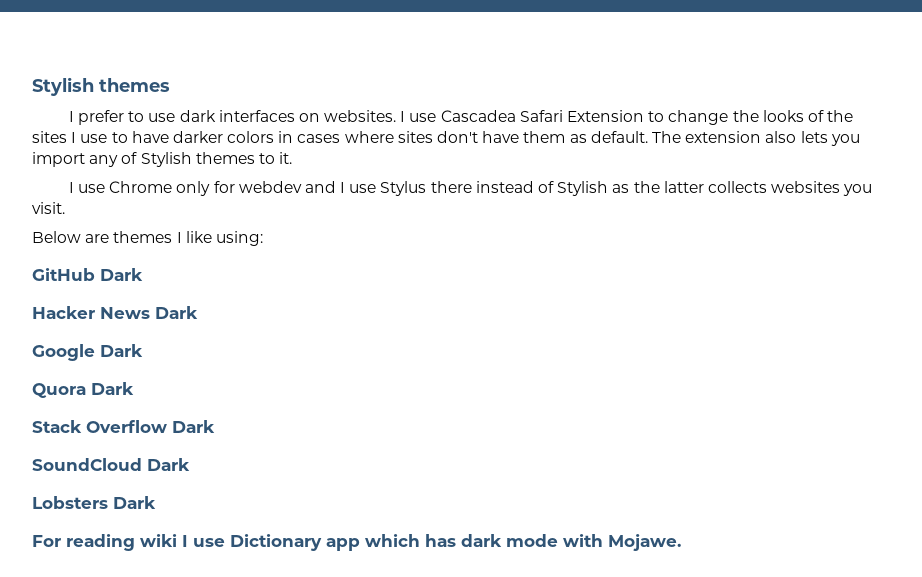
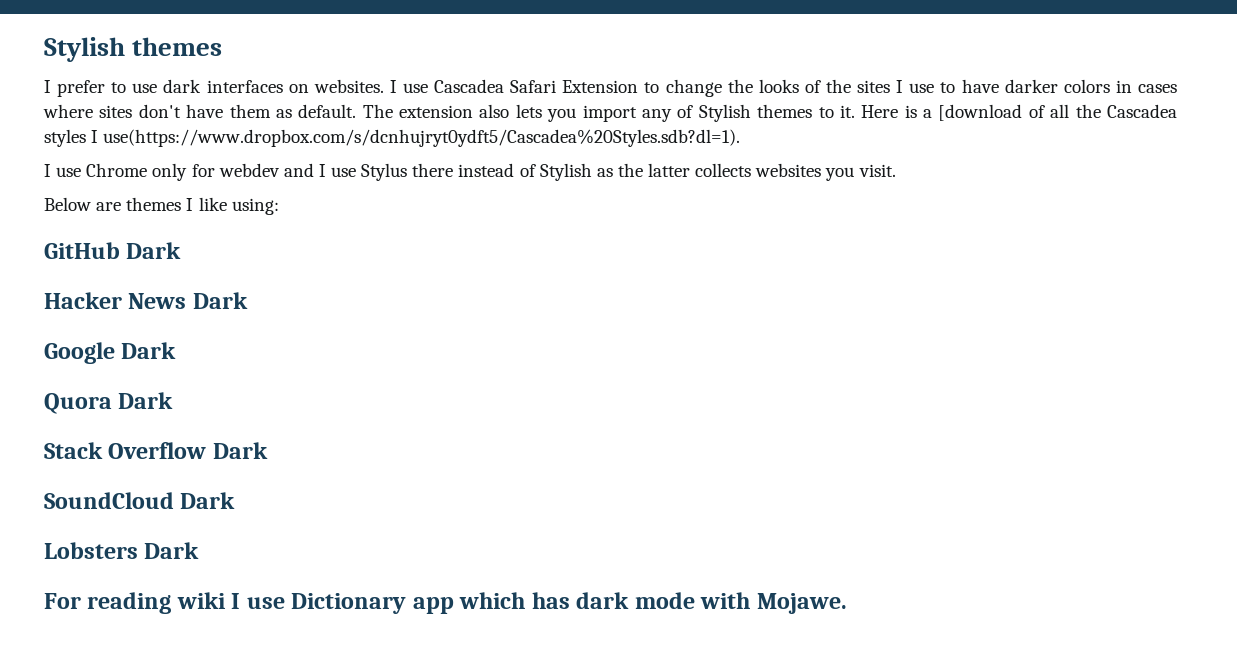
(293, 158) none -> [861,104,1177,121] [44,129,741,147] Here is a [download of all the Cascadea styles I use(https://www.dropbox.com/s/dcnhujryt0ydft5/Cascadea%20Styles.sdb?dl=1).

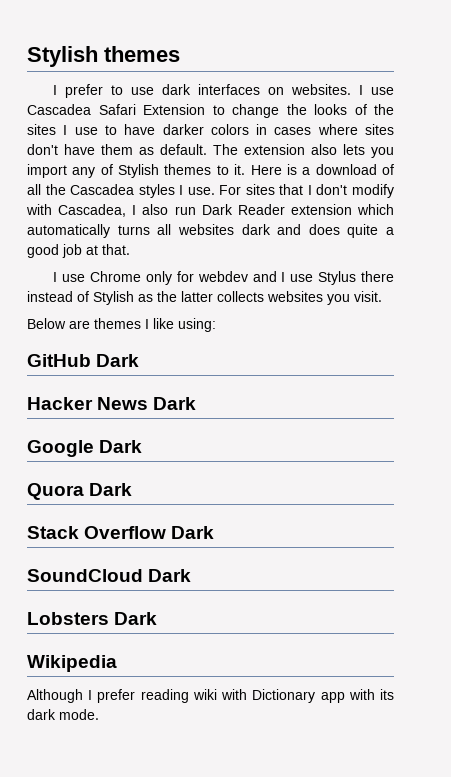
[938,104,1023,121] [download -> [315,164,377,175] download
[103,129,741,147] use(https://www.dropbox.com/s/dcnhujryt0ydft5/Cascadea%20Styles.sdb?dl=1). -> [187,184,394,198] [26,204,394,217] [27,224,394,238] [27,244,130,258] use. For sites that I don't modify with Cascadea, I also run Dark Reader extension which automatically turns all websites dark and does quite a good job at that.
[44,592,847,614] For reading wiki I use Dictionary app which has dark mode with Mojawe. -> [27,655,117,672] [27,689,395,703] [27,709,99,720] Wikipedia // Although I prefer reading wiki with Dictionary app with its dark mode.

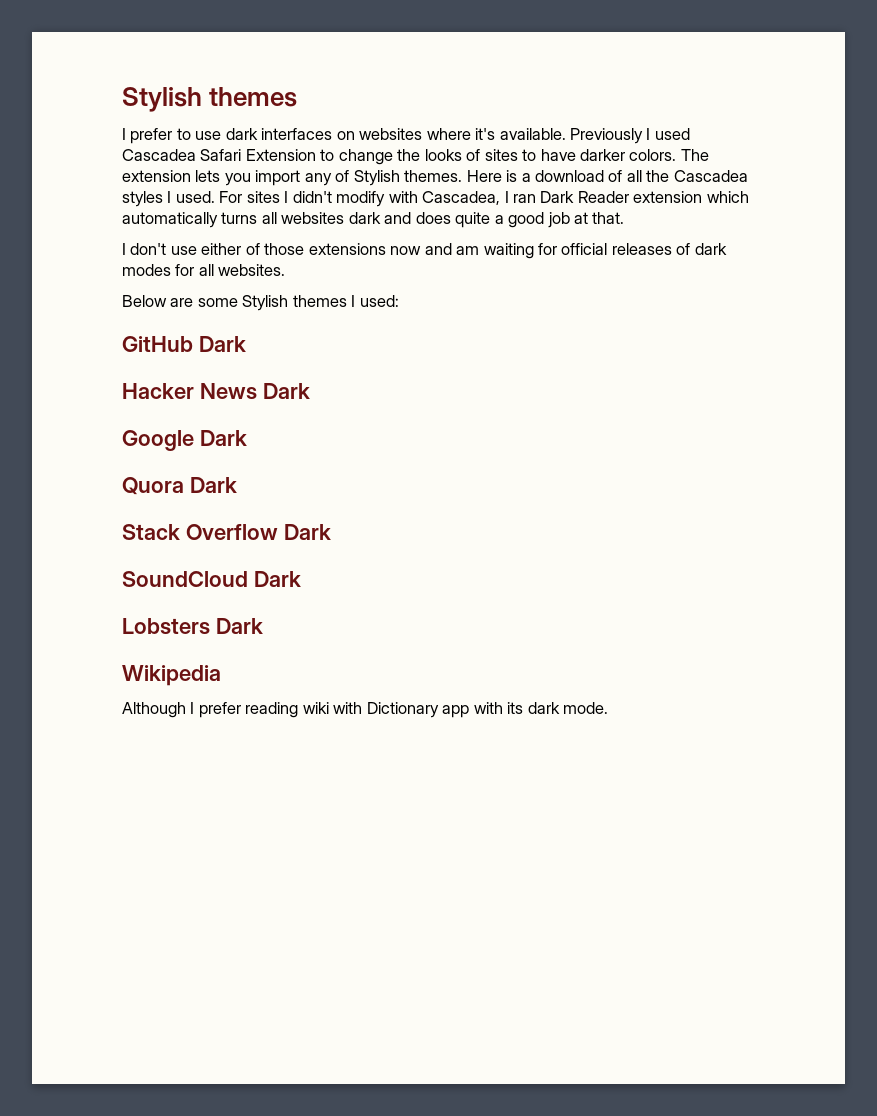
[291,84,394,95] websites. I use -> [359,128,690,144] websites where it's available. Previously I used
[374,104,394,115] [27,124,395,135] [27,144,207,155] the sites I use to have darker colors in cases where sites don't have them as default. -> [484,149,677,161] sites to have darker colors.
[311,144,337,155] also -> (191, 176) none
[164,164,246,175] themes to it. -> [404,170,463,182] themes.
[187,187,215,195] use. -> [175,191,215,203] used.
[279,184,348,195] that I don't -> [284,191,332,203] I didn't
[142,204,196,215] also run -> [513,194,537,203] ran
[62,271,394,285] [27,291,382,305] [27,318,216,332] use Chrome only for webdev and I use Stylus there instead of Stylish as the latter collects websites you visit. // Below are themes I like using: -> [130,243,727,259] [122,264,286,276] [122,295,399,311] don't use either of those extensions now and am waiting for official releases of dark modes for all websites. // Below are some Stylish themes I used:

